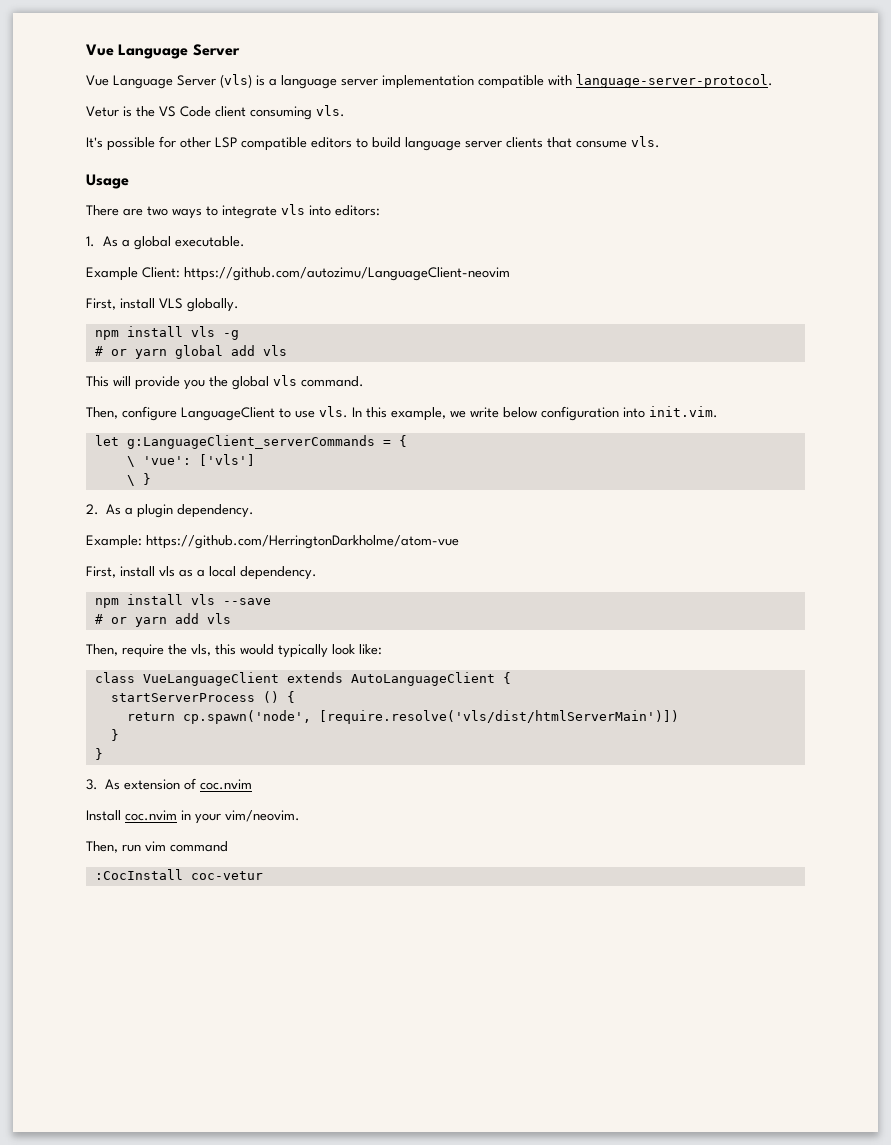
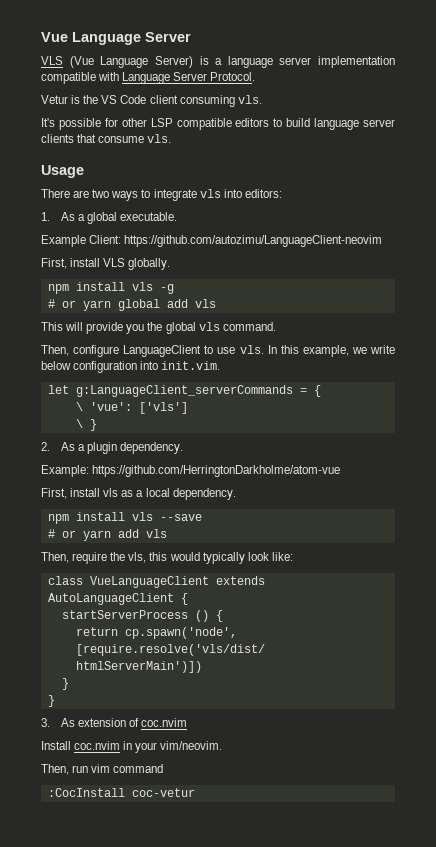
[86,74,252,89] Vue Language Server (vls) -> [41,56,193,68] VLS (Vue Language Server)
[576,74,773,88] language-server-protocol. -> [122,72,256,84] Language Server Protocol.

